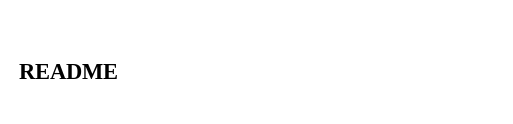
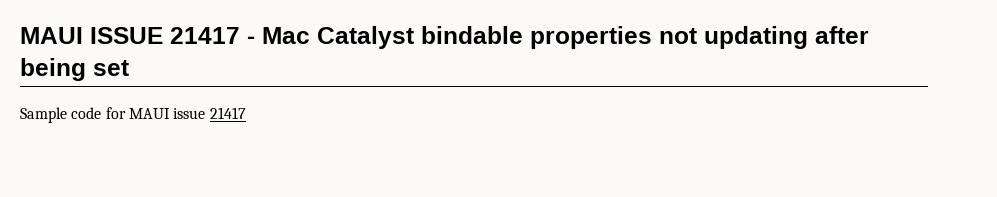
[19,64,118,79] README -> [20,26,869,49] [20,58,129,81] [20,107,246,123] MAUI ISSUE 21417 - Mac Catalyst bindable properties not updating after being set // Sample code for MAUI issue 21417

